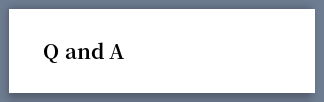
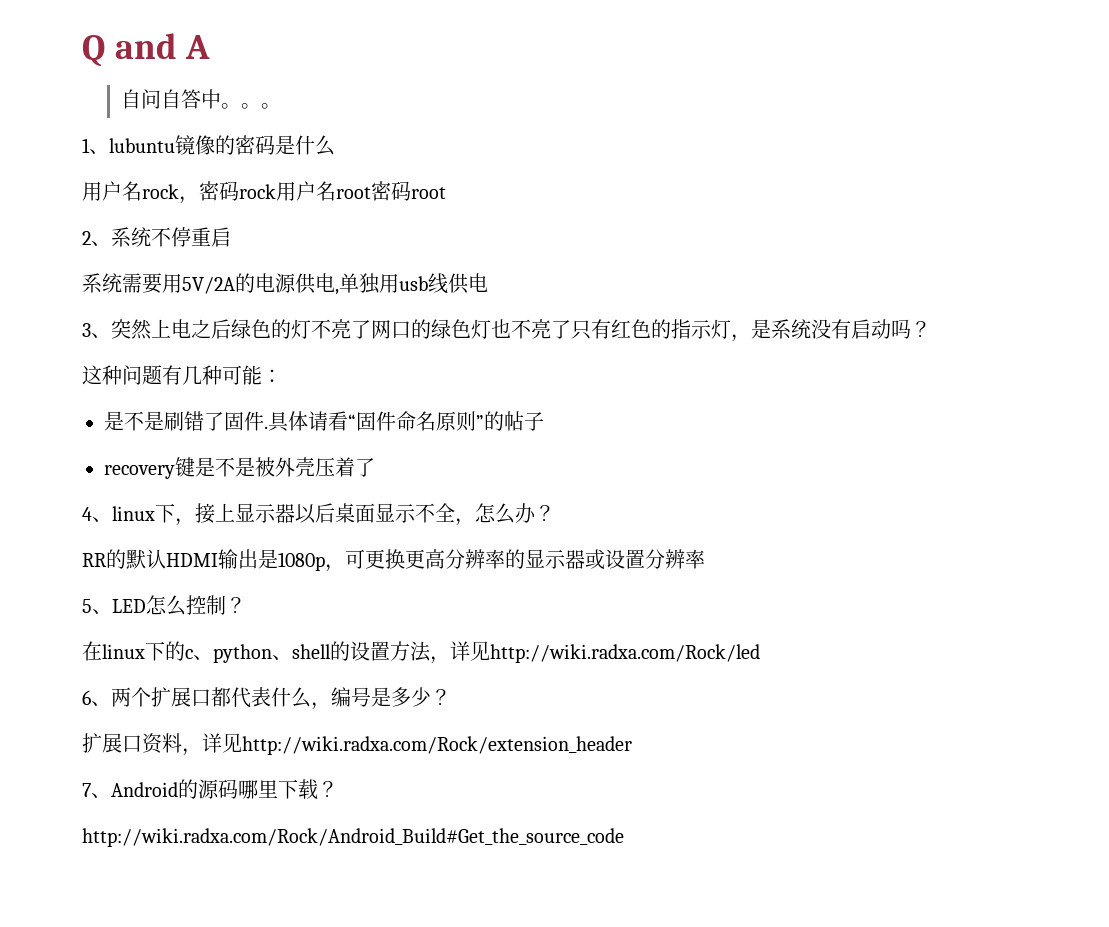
(126, 51) none -> [120,89,281,109] [82,135,335,156] [82,181,446,204] [82,227,231,247] [82,273,488,295] [82,319,931,342] [82,365,282,385] [104,411,544,432] [104,457,375,479] [82,503,555,526] [82,549,705,572] [82,595,246,616] [82,641,760,664] [82,687,451,710] [82,733,632,756] [82,779,338,800] [82,828,624,847] // 自问自答中。。。 // 1、lubuntu镜像的密码是什么 // 用户名rock，密码rock用户名root密码root // 2、系统不停重启 // 系统需要用5V/2A的电源供电,单独用usb线供电 // 3、突然上电之后绿色的灯不亮了网口的绿色灯也不亮了只有红色的指示灯，是系统没有启动吗？ // 这种问题有几种可能： // 是不是刷错了固件.具体请看“固件命名原则”的帖子 // recovery键是不是被外壳压着了 // 4、linux下，接上显示器以后桌面显示不全，怎么办？ // RR的默认HDMI输出是1080p，可更换更高分辨率的显示器或设置分辨率 // 5、LED怎么控制？ // 在linux下的c、python、shell的设置方法，详见http://wiki.radxa.com/Rock/led // 6、两个扩展口都代表什么，编号是多少？ // 扩展口资料，详见http://wiki.radxa.com/Rock/extension_header // 7、Android的源码哪里下载？ // http://wiki.radxa.com/Rock/Android_Build#Get_the_source_code

